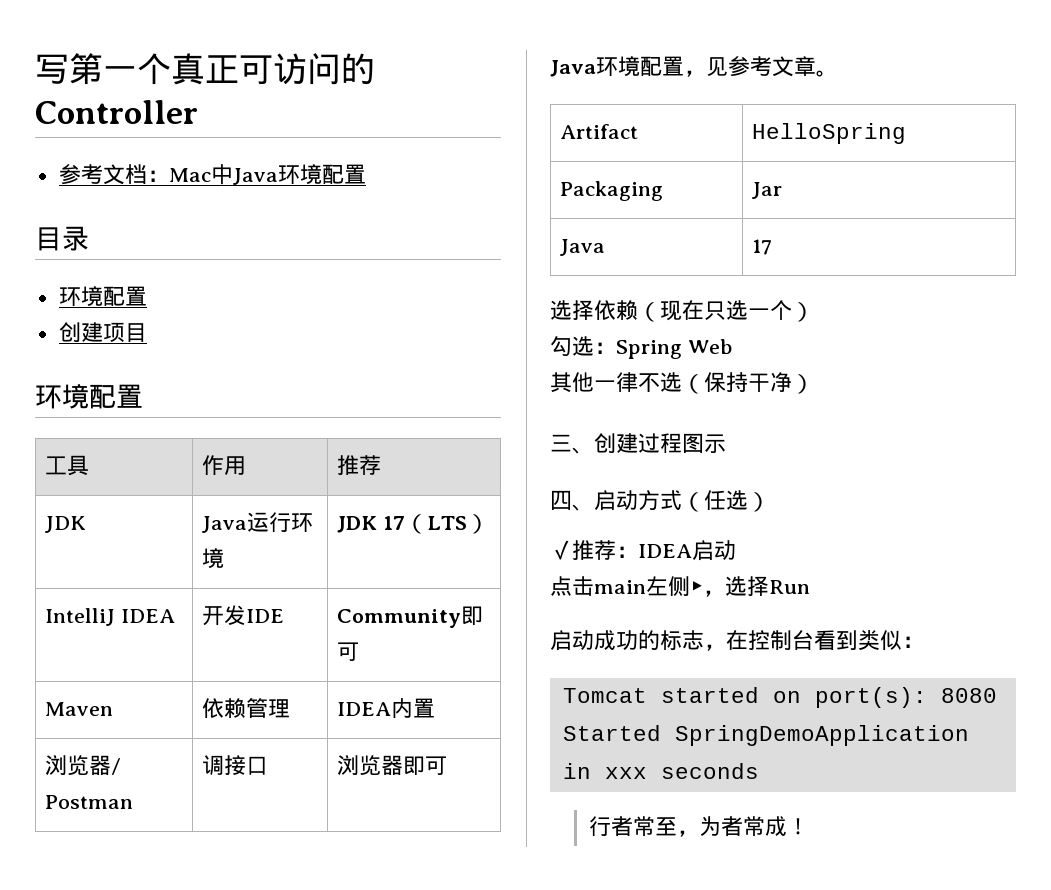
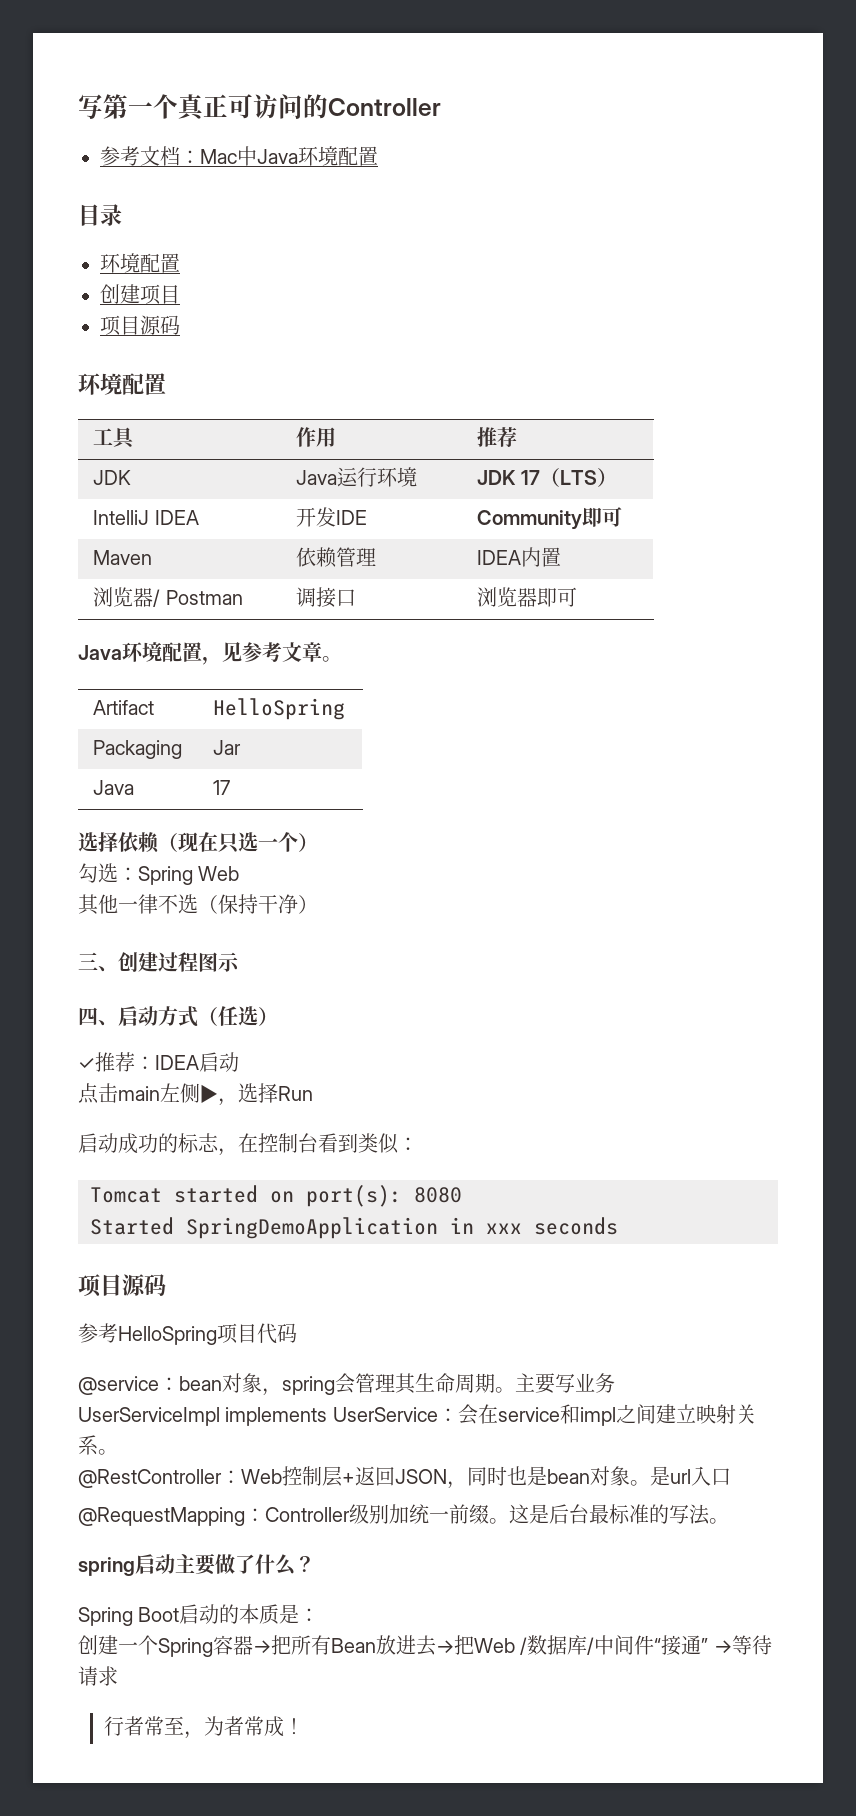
(147, 332) none -> [100,315,180,336] // 项目源码
(759, 771) none -> [78,1274,166,1297] [78,1323,297,1345] [78,1373,615,1396] [78,1404,756,1426] [78,1435,118,1455] [78,1466,731,1489] [78,1504,729,1526] [78,1554,315,1576] [78,1604,320,1626] [78,1635,772,1657] [78,1666,118,1686] // 项目源码 // 参考HelloSpring项目代码 // @service：bean对象，spring会管理其生命周期。主要写业务 // UserServiceImpl implements UserService：会在service和impl之间建立映射关系。 // @RestController：Web控制层+返回JSON，同时也是bean对象。是url入口 // @RequestMapping：Controller级别加统一前缀。这是后台最标准的写法。 // spring启动主要做了什么？ // Spring Boot启动的本质是： // 创建一个Spring容器→把所有Bean放进去→把Web /数据库/中间件“接通” →等待请求

